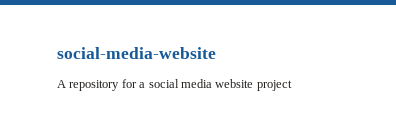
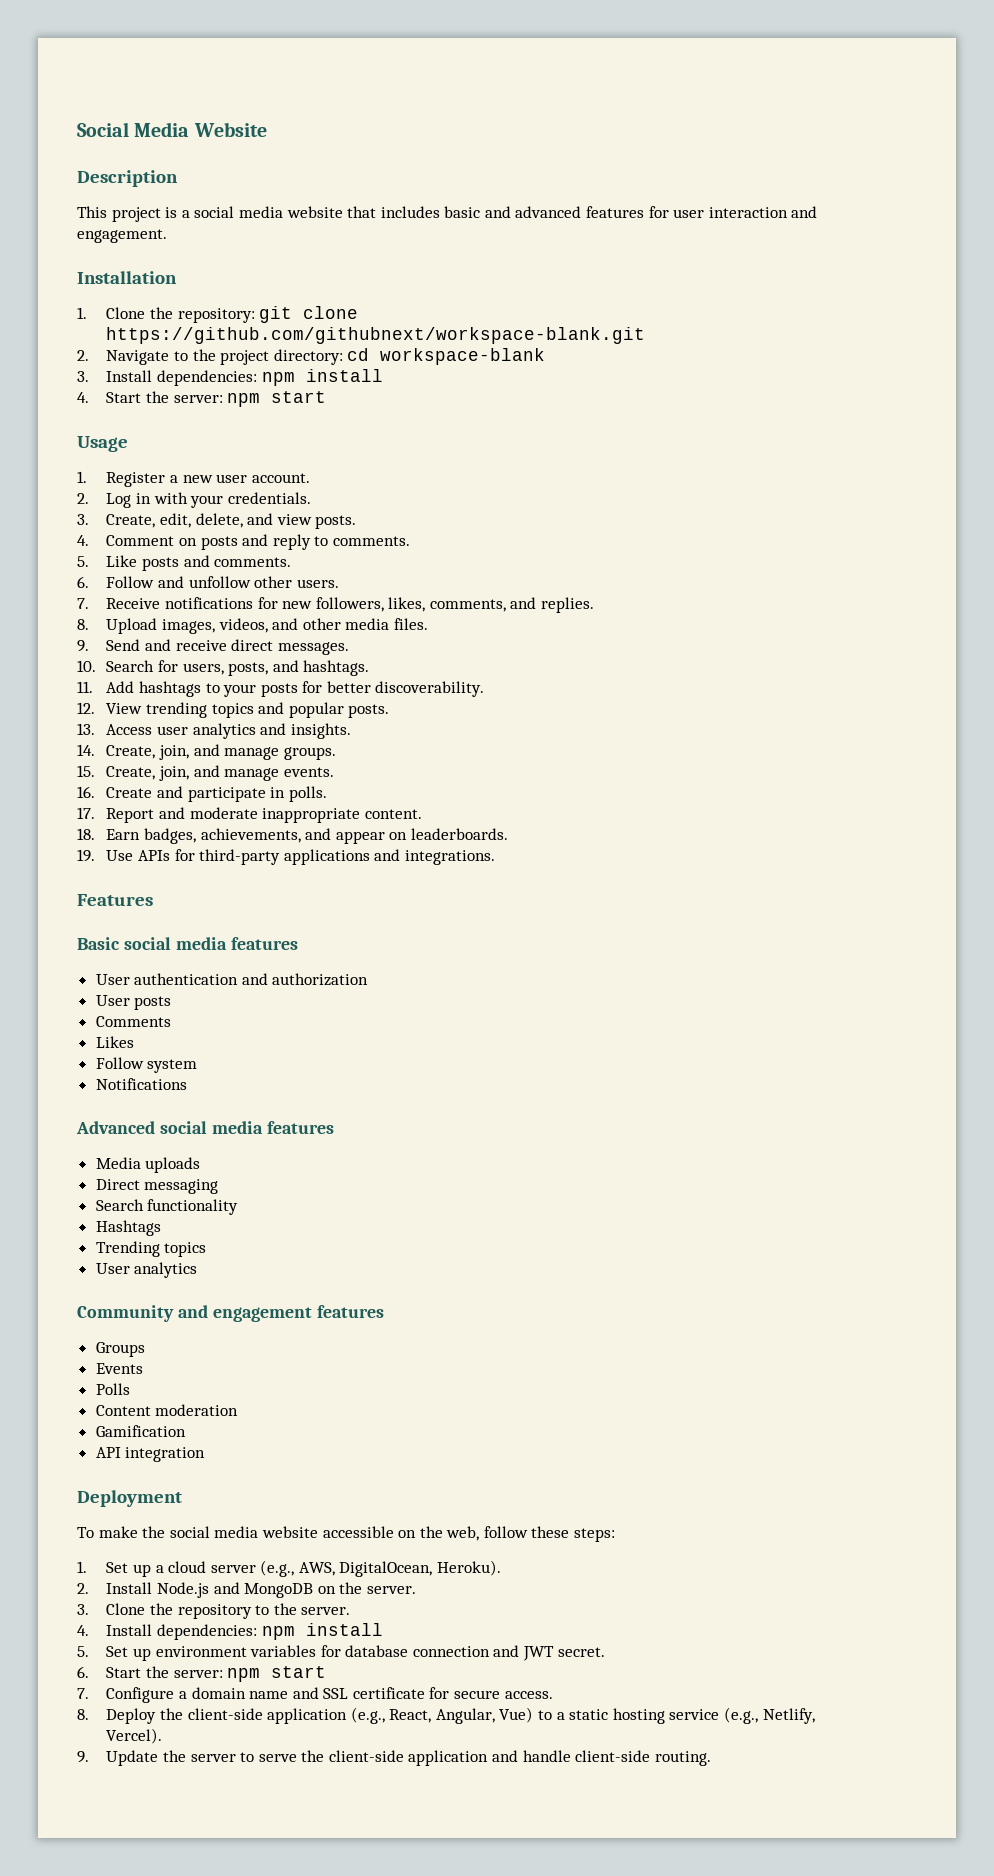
[57,47,216,59] [57,79,292,91] social-media-website // A repository for a social media website project -> [77,122,267,137] [77,170,178,187] [77,206,818,222] [77,229,167,243] [77,271,177,284] [77,306,359,323] [106,327,646,344] [77,348,546,365] [77,369,383,386] [77,391,327,407] [77,436,128,452] [77,471,310,487] [77,492,311,508] [77,513,357,529] [77,534,410,550] [77,555,292,571] [77,576,339,588] [77,597,595,613] [77,618,428,634] [77,639,349,655] [77,660,370,676] [77,681,485,697] [77,702,390,718] [77,723,351,739] [77,744,336,760] [77,765,334,781] [77,786,327,802] [77,807,422,823] [77,828,508,844] [77,849,495,865] [77,894,153,906] [77,937,298,950] [95,973,369,986] [95,995,172,1010] [95,1016,171,1027] [95,1036,134,1048] [95,1057,198,1073] [95,1078,187,1090] [76,1121,334,1134] [95,1157,201,1173] [95,1179,219,1194] [95,1199,239,1215] [95,1220,161,1236] [95,1241,207,1257] [95,1262,198,1278] [77,1305,384,1322] [95,1342,145,1357] [95,1363,143,1374] [95,1383,130,1395] [95,1404,239,1416] [95,1425,186,1437] [95,1447,206,1462] [77,1490,182,1507] [77,1526,616,1542] [77,1560,502,1577] [77,1582,416,1598] [77,1603,351,1619] [77,1623,383,1640] [77,1645,605,1661] [77,1666,327,1682] [77,1687,553,1703] [77,1707,815,1724] [106,1728,163,1744] [77,1750,711,1766] Social Media Website // Description // This project is a social media website that includes basic and advanced features for user interaction and engagement. // Installation // 1. Clone the repository: git clone https://github.com/githubnext/workspace-blank.git // 2. Navigate to the project directory: cd workspace-blank // 3. Install dependencies: npm install // 4. Start the server: npm start // Usage // 1. Register a new user account. // 2. Log in with your credentials. // 3. Create, edit, delete, and view posts. // 4. Comment on posts and reply to comments. // 5. Like posts and comments. // 6. Follow and unfollow other users. // 7. Receive notifications for new followers, likes, comments, and replies. // 8. Upload images, videos, and other media files. // 9. Send and receive direct messages. // 10. Search for users, posts, and hashtags. // 11. Add hashtags to your posts for better discoverability. // 12. View trending topics and popular posts. // 13. Access user analytics and insights. // 14. Create, join, and manage groups. // 15. Create, join, and manage events. // 16. Create and participate in polls. // 17. Report and moderate inappropriate content. // 18. Earn badges, achievements, and appear on leaderboards. // 19. Use APIs for third-party applications and integrations. // Features // Basic social media features // User authentication and authorization // User posts // Comments // Likes // Follow system // Notifications // Advanced social media features // Media uploads // Direct messaging // Search functionality // Hashtags // Trending topics // User analytics // Community and engagement features // Groups // Events // Polls // Content moderation // Gamification // API integration // Deployment // To make the social media website accessible on the web, follow these steps: // 1. Set up a cloud server (e.g., AWS, DigitalOcean, Heroku). // 2. Install Node.js and MongoDB on the server. // 3. Clone the repository to the server. // 4. Install dependencies: npm install // 5. Set up environment variables for database connection and JWT secret. // 6. Start the server: npm start // 7. Configure a domain name and SSL certificate for secure access. // 8. Deploy the client-side application (e.g., React, Angular, Vue) to a static hosting service (e.g., Netlify, Vercel). // 9. Update the server to serve the client-side application and handle client-side routing.

